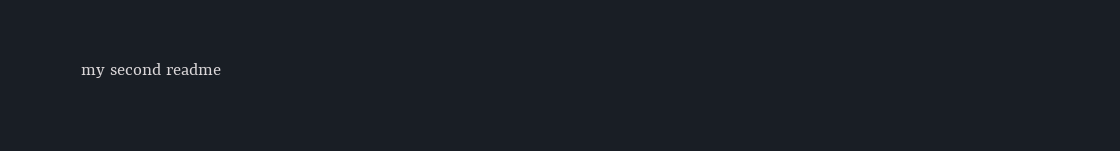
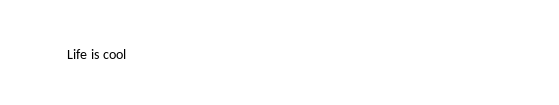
[81,63,221,78] my second readme -> [67,49,126,59] Life is cool

